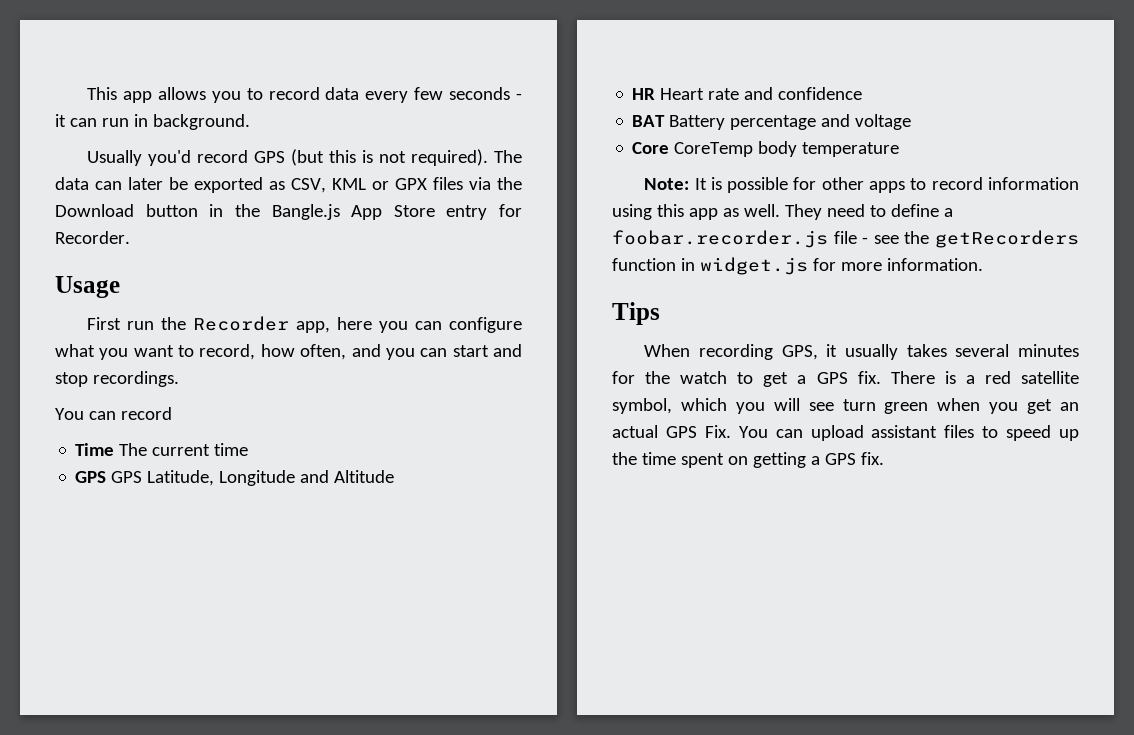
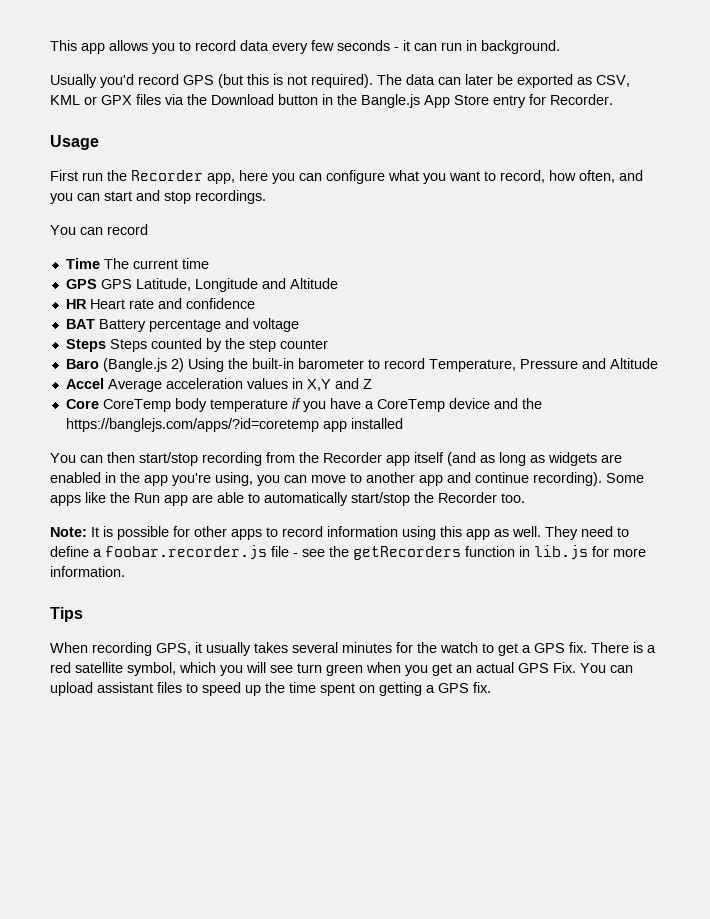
[632,141,900,157] Core CoreTemp body temperature -> [65,338,328,352] [65,358,658,372] [65,378,372,392] [65,398,542,412] [65,418,403,432] [50,452,622,466] [50,472,644,486] [50,492,525,506] Steps Steps counted by the step counter // Baro (Bangle.js 2) Using the built-in barometer to record Temperature, Pressure and Altitude // Accel Average acceleration values in X,Y and Z // Core CoreTemp body temperature if you have a CoreTemp device and the https://banglejs.com/apps/?id=coretemp app installed // You can then start/stop recording from the Recorder app itself (and as long as widgets are enabled in the app you're using, you can move to another app and continue recording). Some apps like the Run app are able to automatically start/stop the Recorder too.
[699,257,808,275] widget.js -> [534,545,588,560] lib.js

